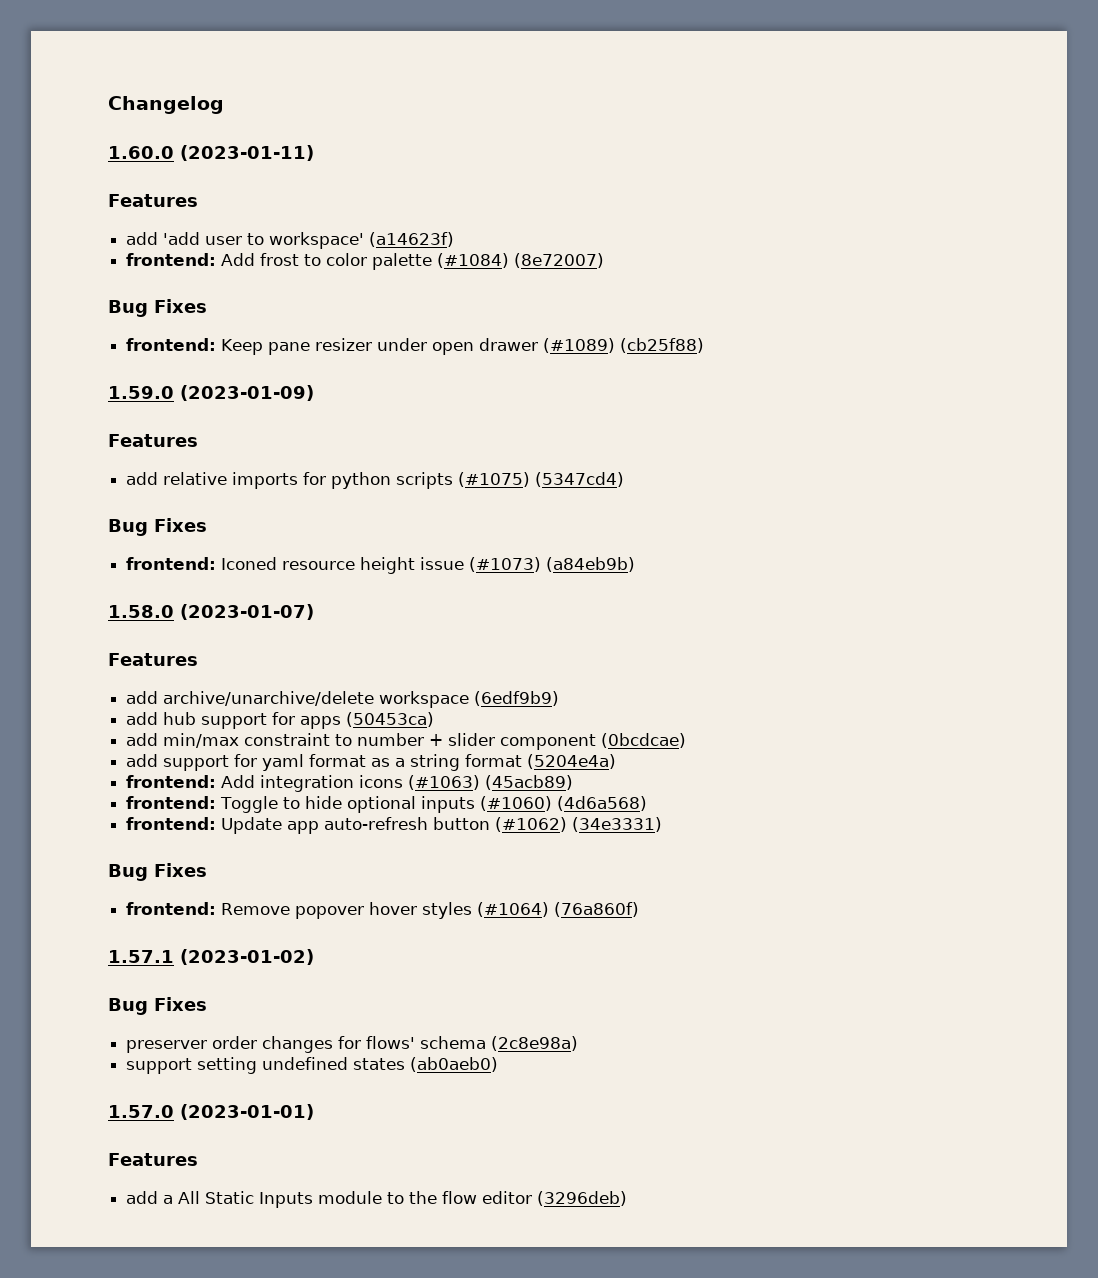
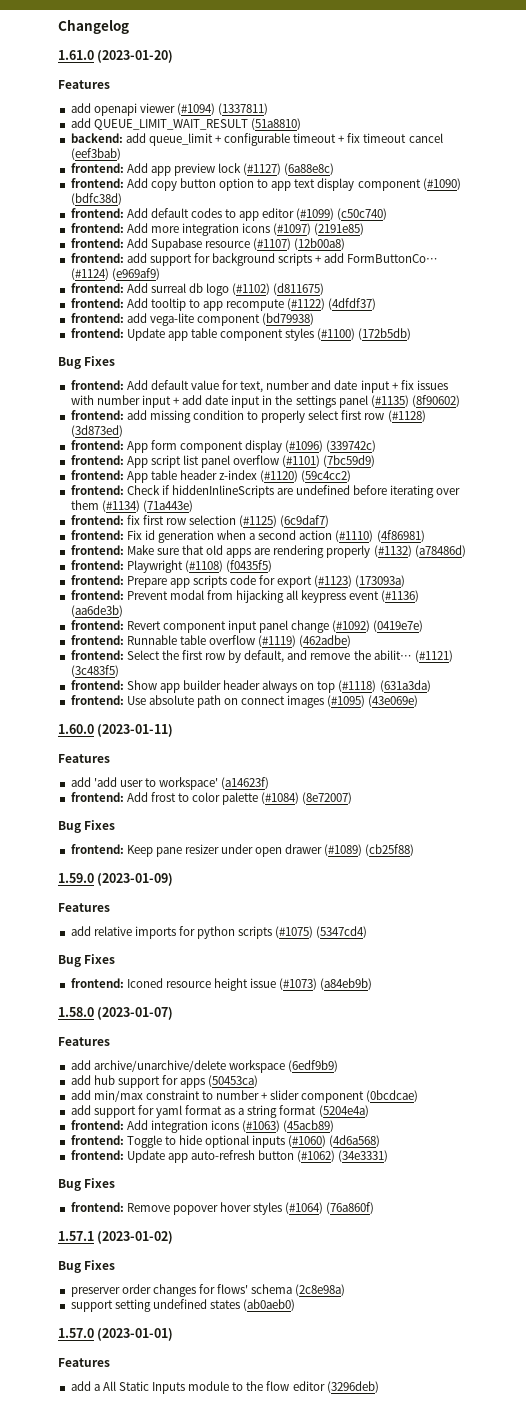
(224, 105) none -> [58,50,174,63] [58,80,110,89] [70,103,269,116] [70,118,301,130] [70,133,443,146] [70,148,121,160] [70,163,335,176] [70,178,461,191] [70,193,122,205] [70,208,388,221] [70,223,365,236] [70,238,346,251] [70,253,439,266] [70,268,160,280] [70,283,325,296] [70,298,377,311] [70,313,315,326] [70,328,412,341] [58,356,116,369] [70,380,448,393] [70,395,460,408] [70,410,426,423] [70,425,123,437] [70,440,377,453] [70,455,376,468] [70,470,352,483] [70,485,461,498] [70,500,193,512] [70,515,330,527] [70,530,425,543] [70,545,466,558] [70,560,272,573] [70,575,406,588] [70,590,420,603] [70,605,123,617] [70,620,424,633] [70,635,352,647] [70,650,453,663] [70,665,119,677] [70,680,431,693] [70,695,419,708] // 1.61.0 (2023-01-20) // Features // add openapi viewer (#1094) (1337811) // add QUEUE_LIMIT_WAIT_RESULT (51a8810) // backend: add queue_limit + configurable timeout + fix timeout cancel (eef3bab) // frontend: Add app preview lock (#1127) (6a88e8c) // frontend: Add copy button option to app text display component (#1090) (bdfc38d) // frontend: Add default codes to app editor (#1099) (c50c740) // frontend: Add more integration icons (#1097) (2191e85) // frontend: Add Supabase resource (#1107) (12b00a8) // frontend: add support for background scripts + add FormButtonCo… (#1124) (e969af9) // frontend: Add surreal db logo (#1102) (d811675) // frontend: Add tooltip to app recompute (#1122) (4dfdf37) // frontend: add vega-lite component (bd79938) // frontend: Update app table component styles (#1100) (172b5db) // Bug Fixes // frontend: Add default value for text, number and date input + fix issues with number input + add date input in the settings panel (#1135) (8f90602) // frontend: add missing condition to properly select first row (#1128) (3d873ed) // frontend: App form component display (#1096) (339742c) // frontend: App script list panel overflow (#1101) (7bc59d9) // frontend: App table header z-index (#1120) (59c4cc2) // frontend: Check if hiddenInlineScripts are undefined before iterating over them (#1134) (71a443e) // frontend: fix first row selection (#1125) (6c9daf7) // frontend: Fix id generation when a second action (#1110) (4f86981) // frontend: Make sure that old apps are rendering properly (#1132) (a78486d) // frontend: Playwright (#1108) (f0435f5) // frontend: Prepare app scripts code for export (#1123) (173093a) // frontend: Prevent modal from hijacking all keypress event (#1136) (aa6de3b) // frontend: Revert component input panel change (#1092) (0419e7e) // frontend: Runnable table overflow (#1119) (462adbe) // frontend: Select the first row by default, and remove the abilit… (#1121) (3c483f5) // frontend: Show app builder header always on top (#1118) (631a3da) // frontend: Use absolute path on connect images (#1095) (43e069e)

